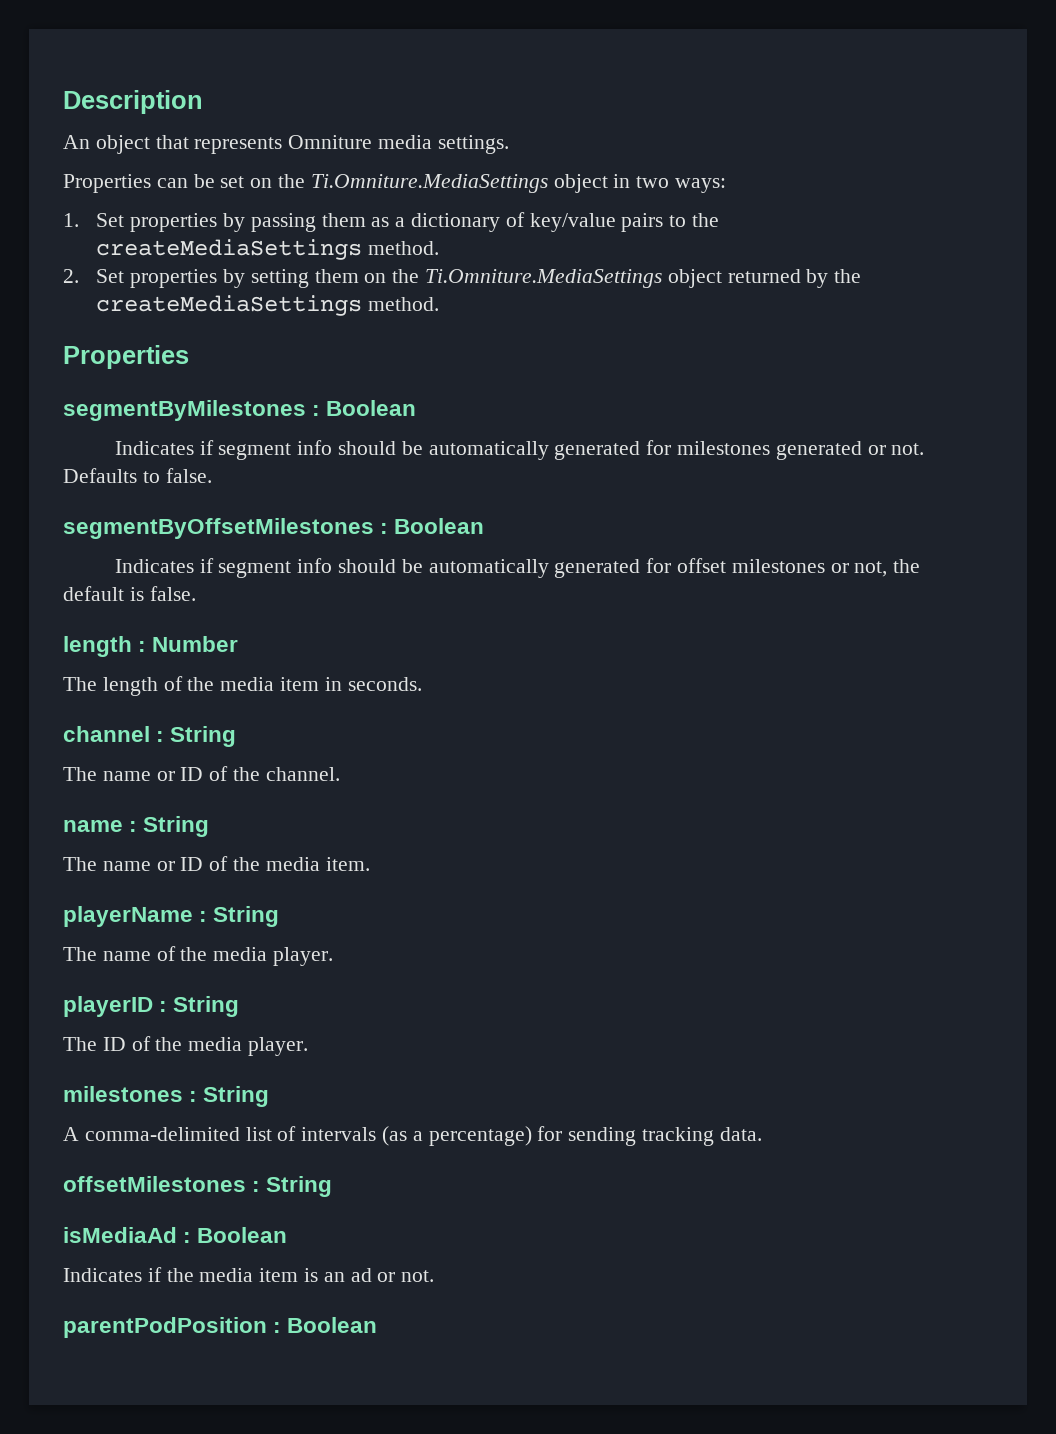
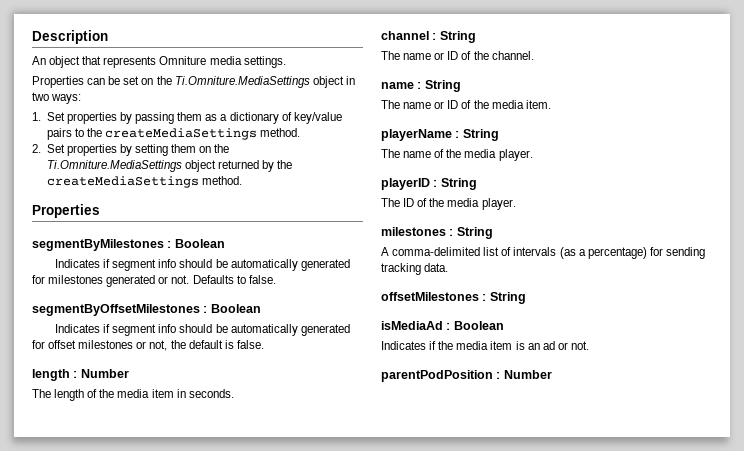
[287,1317,378,1333] Boolean -> [503,370,552,379] Number

